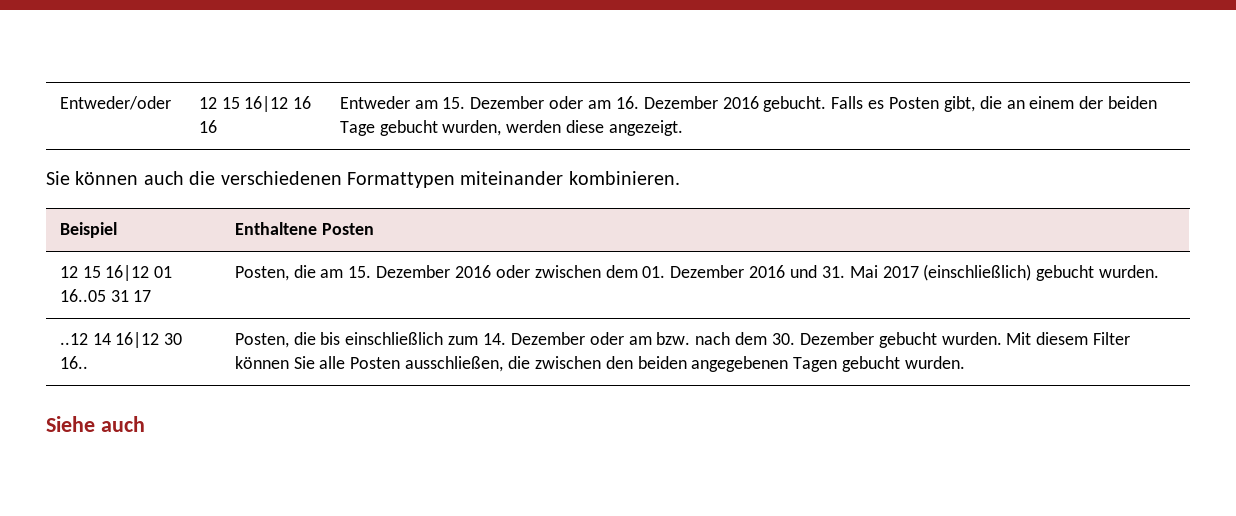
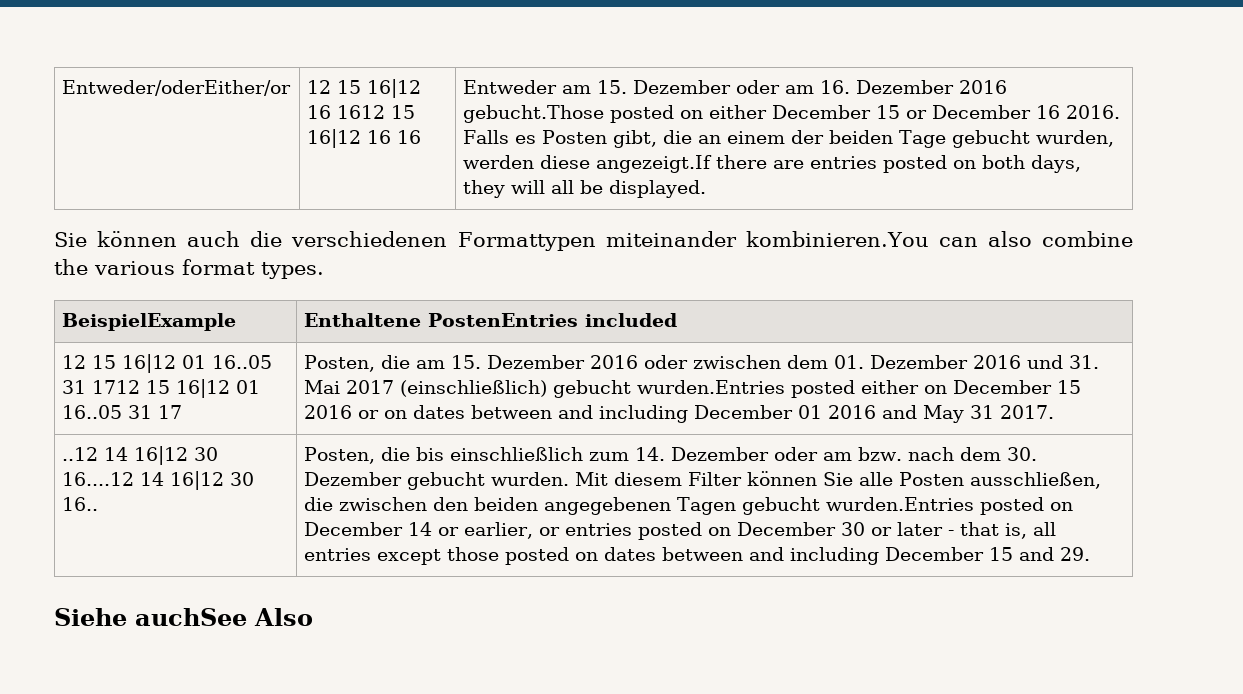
[59,96,171,110] Entweder/oder -> [62,80,292,96] Entweder/oderEither/or
(312, 102) none -> [337,105,416,119] [307,129,392,148] 1612 15 16|12 16
[763,96,827,112] gebucht. -> [463,105,1121,123] gebucht.Those posted on either December 15 or December 16 2016.
[608,120,683,136] angezeigt. -> [596,155,1082,173] [463,180,707,198] angezeigt.If there are entries posted on both days, they will all be displayed.
[568,171,680,185] [59,222,117,238] kombinieren. // Beispiel -> [745,231,1133,247] [54,259,324,279] [62,313,237,331] kombinieren.You can also combine the various format types. // BeispielExample
[321,223,374,235] Posten -> [428,313,678,327] PostenEntries included
(129, 296) none -> [92,379,261,398] [62,405,153,419] 1712 15 16|12 01 16..05 31
[1099,265,1160,278] wurden. -> [637,380,1082,398] [304,405,1055,423] wurden.Entries posted either on December 15 2016 or on dates between and including December 01 2016 and May 31 2017.
(183, 339) none -> [62,471,255,490] 16....12 14 16|12 30
[904,356,965,369] wurden. -> [826,497,1074,515] [304,522,1057,540] [304,547,1091,565] wurden.Entries posted on December 14 or earlier, or entries posted on December 30 or later - that is, all entries except those posted on dates between and including December 15 and 29.
[100,416,145,432] auch -> [135,608,313,626] auchSee Also

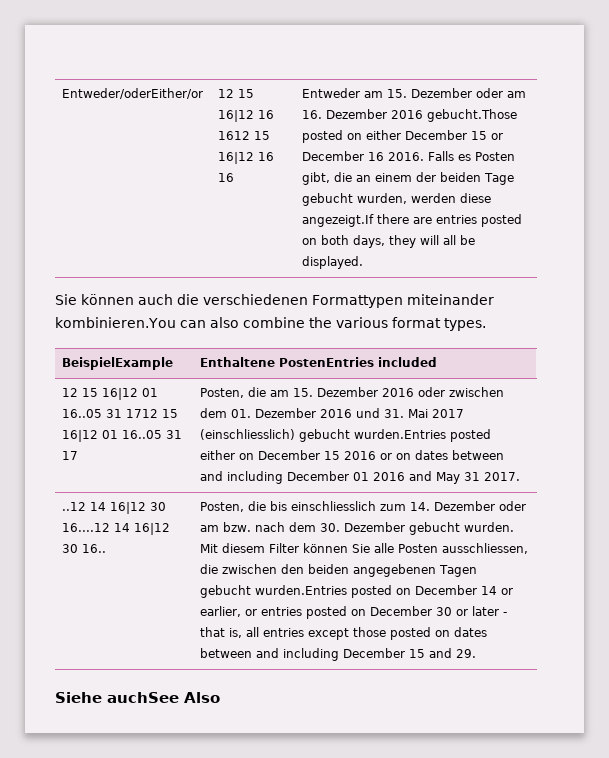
[400,380,548,397] (einschließlich) -> [200,429,296,440] (einschliesslich)
[450,447,584,461] einschließlich -> [291,501,377,511] einschliesslich
[970,472,1102,489] ausschließen, -> [442,543,529,554] ausschliessen,

